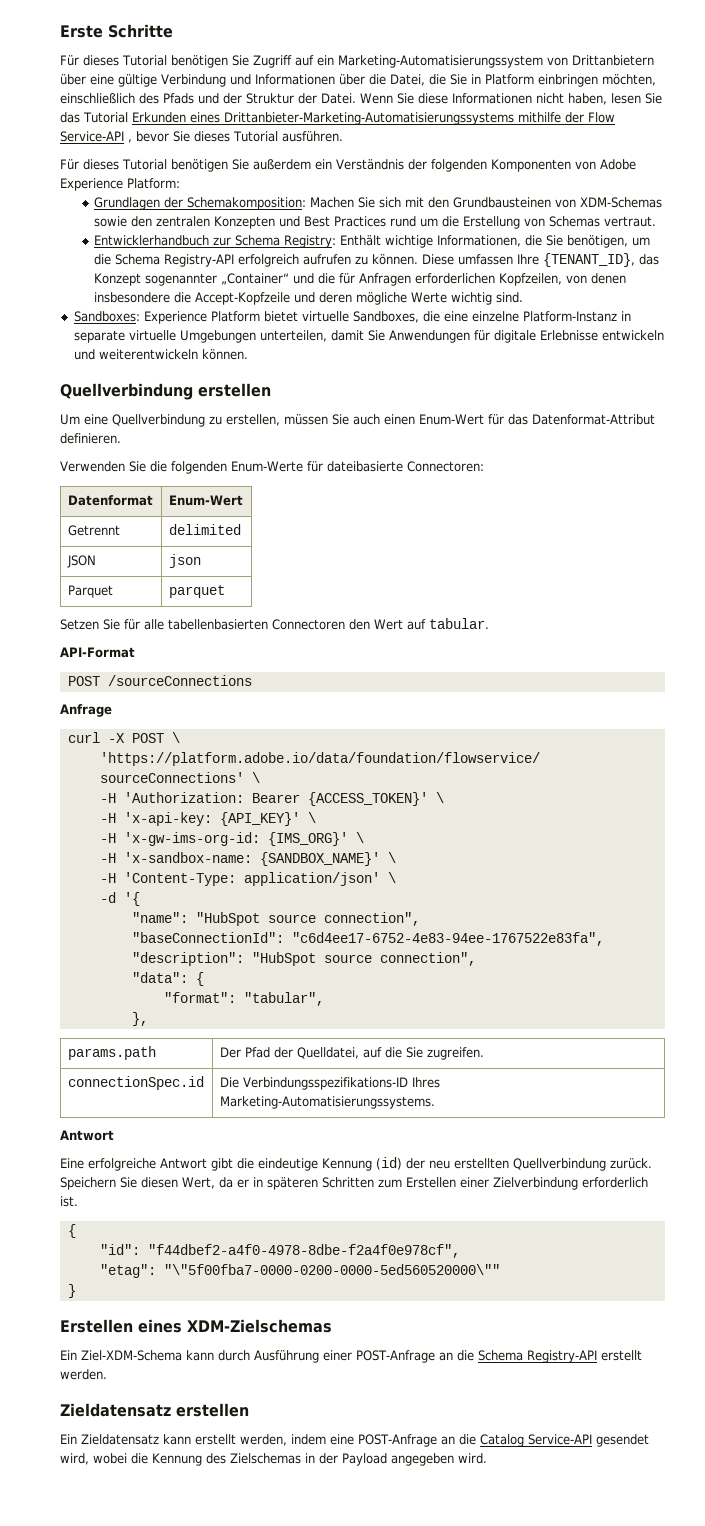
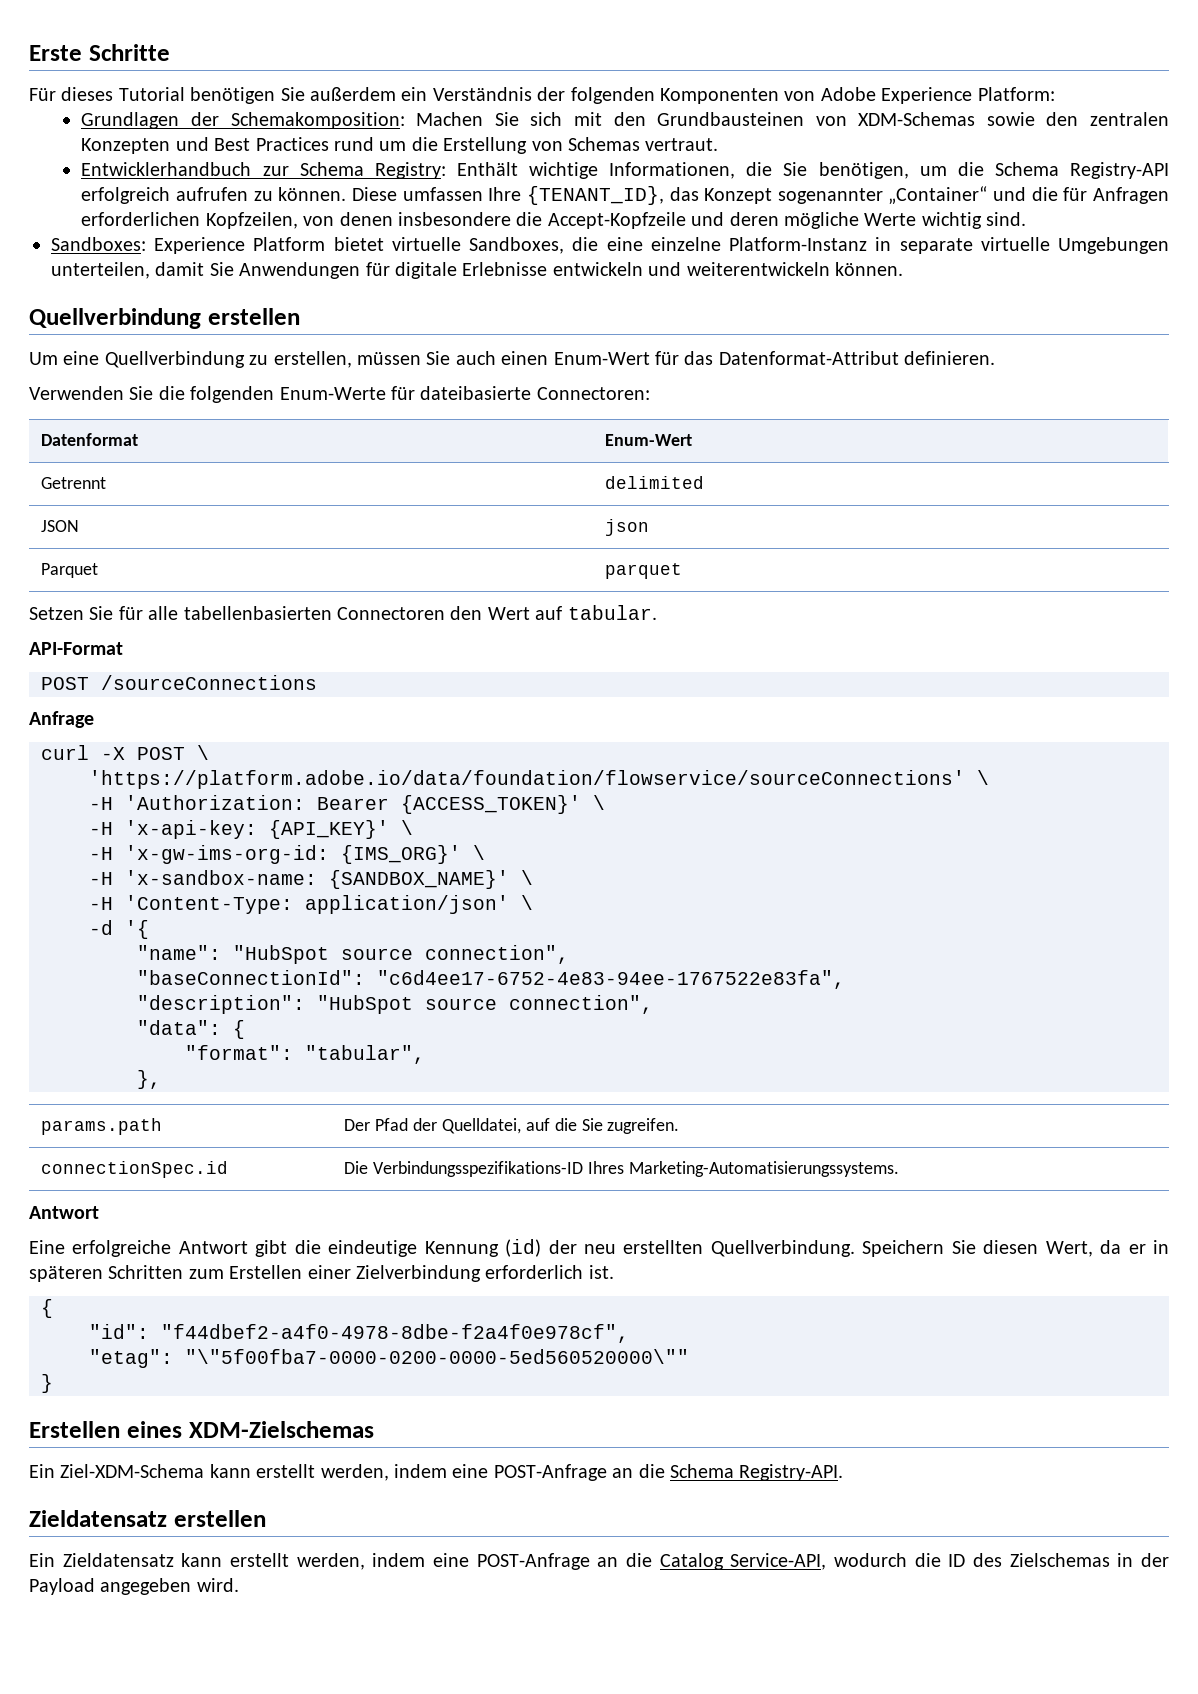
[60,55,654,68] [60,74,656,87] [60,93,662,105] [60,112,615,125] [60,131,343,143] // Für dieses Tutorial benötigen Sie Zugriff auf ein Marketing-Automatisierungssystem von Drittanbietern über eine gültige Verbindung und Informationen über die Datei, die Sie in Platform einbringen möchten, einschließlich des Pfads und der Struktur der Datei. Wenn Sie diese Informationen nicht haben, lesen Sie das Tutorial Erkunden eines Drittanbieter-Marketing-Automatisierungssystems mithilfe der Flow Service-API , bevor Sie dieses Tutorial ausführen. -> (170, 52) none
[513,1158,652,1171] Quellverbindung zurück. -> [710,1240,855,1257] Quellverbindung.
[218,1350,352,1363] durch Ausführung einer -> [256,1464,489,1481] erstellt werden, indem eine
[526,1350,642,1363] [60,1369,107,1380] Registry-API erstellt werden. -> [739,1464,844,1481] Registry-API.
[527,1434,649,1447] [60,1453,202,1466] Service-API gesendet wird, wobei die Kennung -> [730,1553,966,1570] Service-API, wodurch die ID

